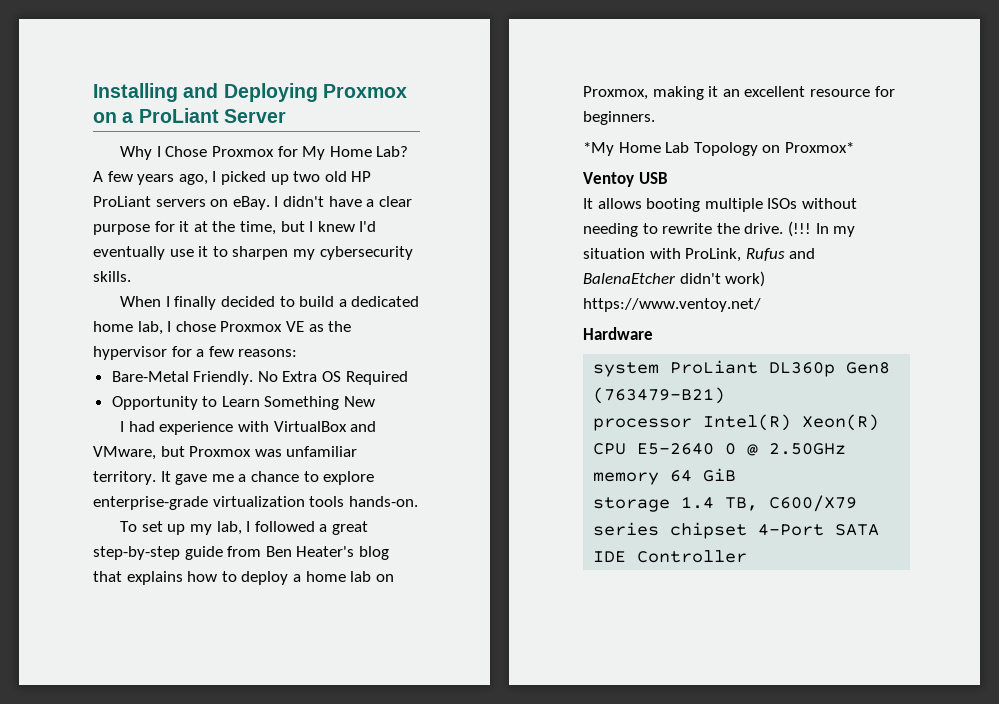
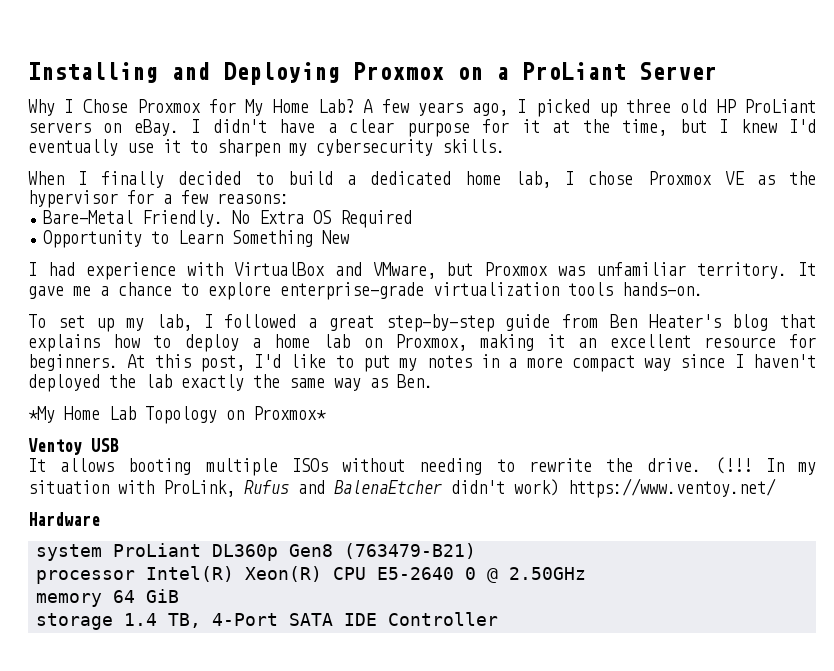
[293,171,321,182] two -> [626,99,672,113] three
(655, 118) none -> [127,354,816,372] [28,374,433,392] At this post, I'd like to put my notes in a more compact way since I haven't deployed the lab exactly the same way as Ben.
[769,495,858,512] [593,522,748,539] C600/X79 series chipset -> (202, 620) none

